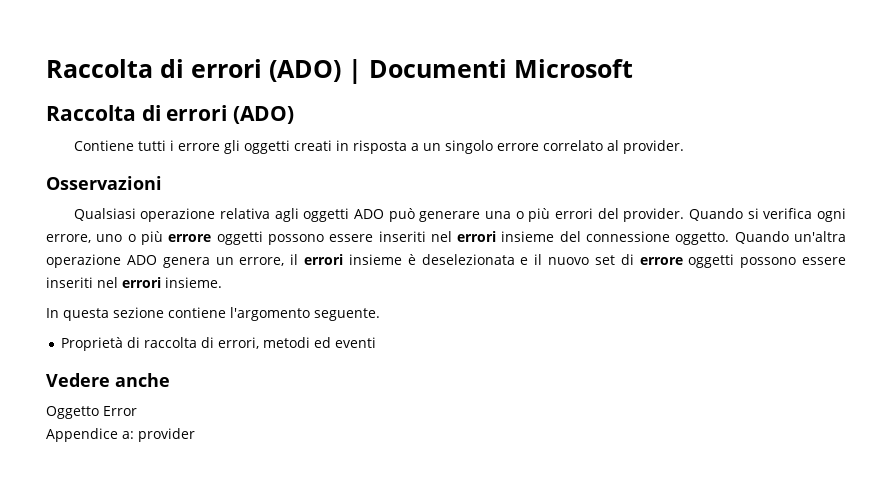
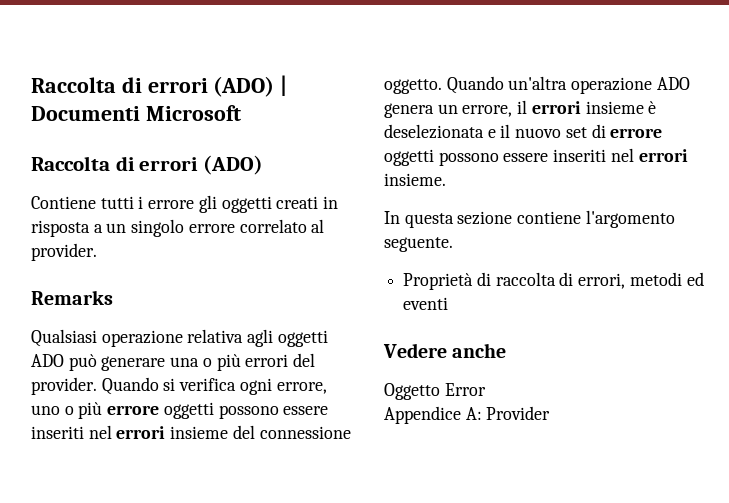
[46,176,162,190] Osservazioni -> [31,290,113,305] Remarks
[122,428,195,442] a: provider -> [465,406,551,420] A: Provider

